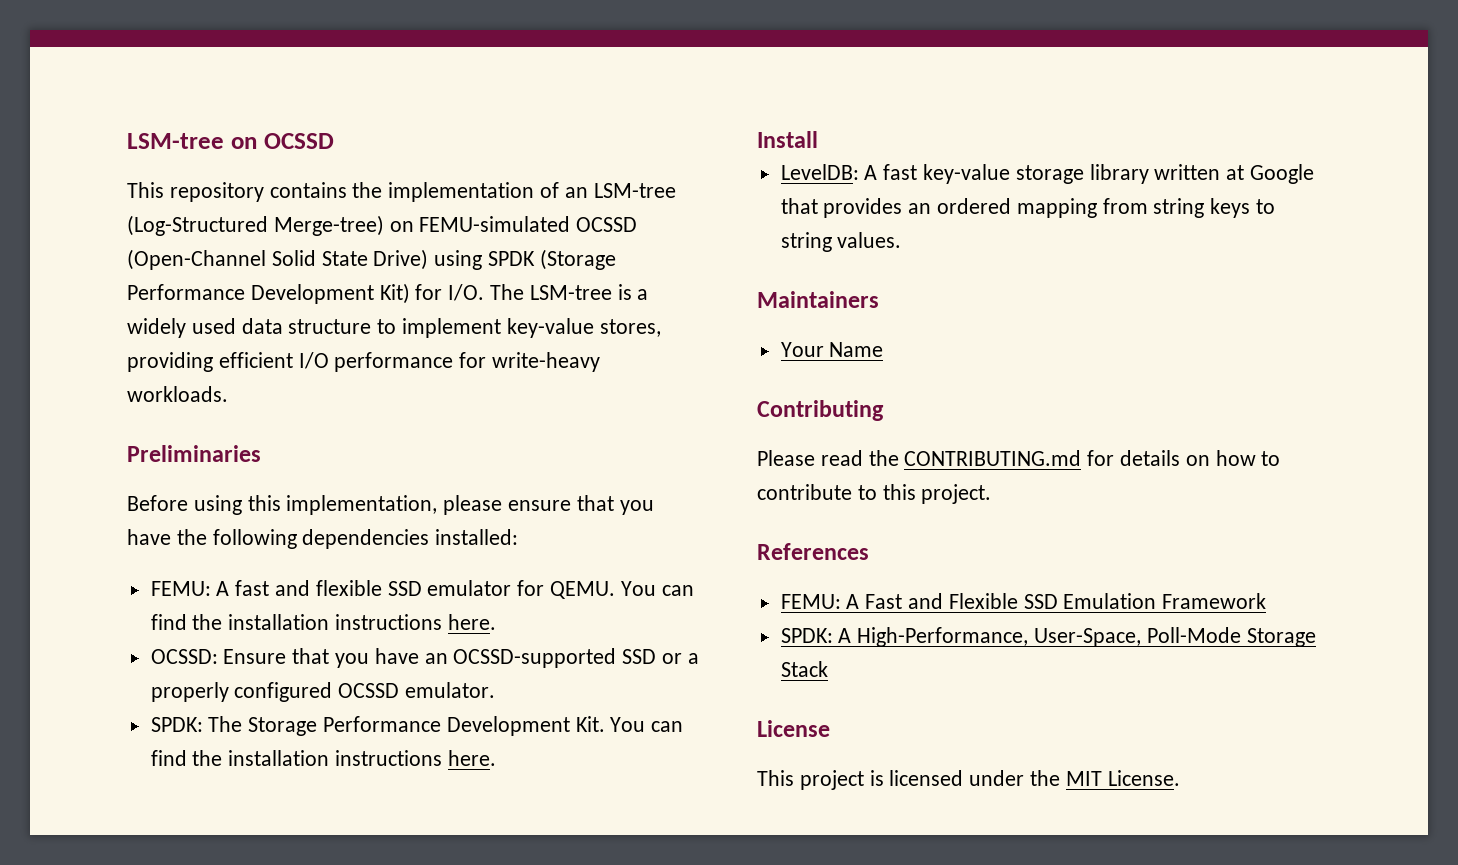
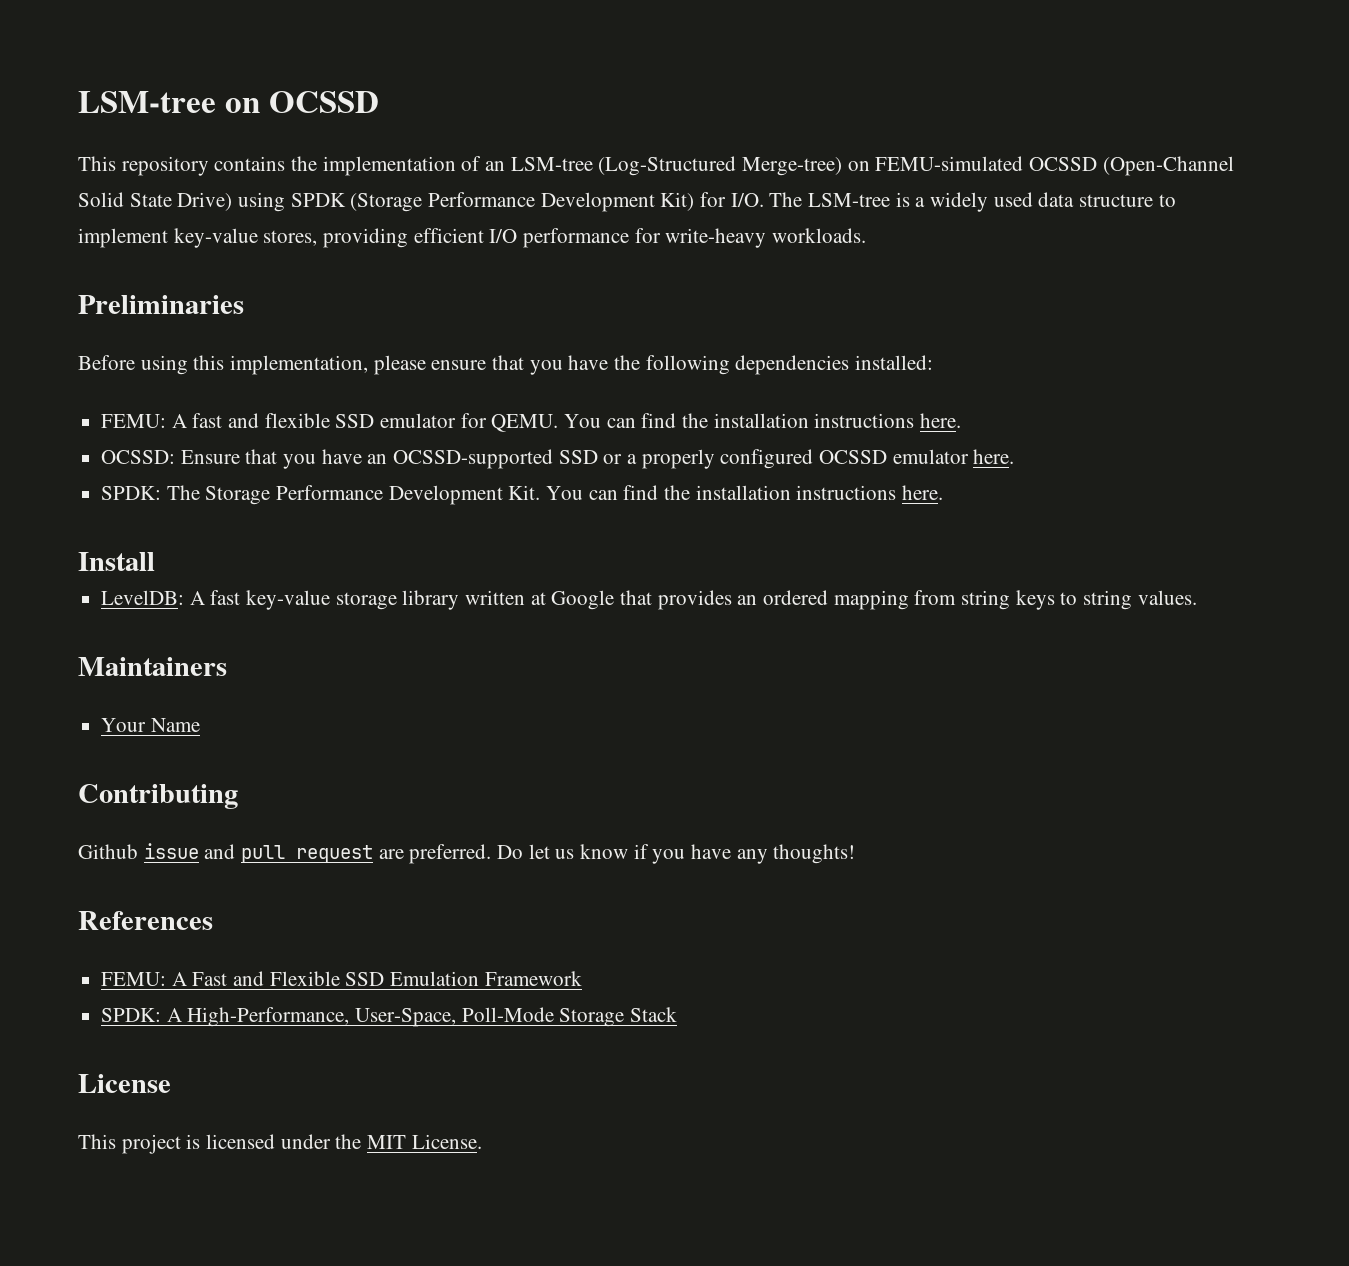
[405,682,496,698] emulator. -> [892,449,1015,464] emulator here.
[757,450,1281,466] [757,484,992,504] Please read the CONTRIBUTING.md for details on how to contribute to this project. -> [78,843,856,864] Github issue and pull request are preferred. Do let us know if you have any thoughts!

